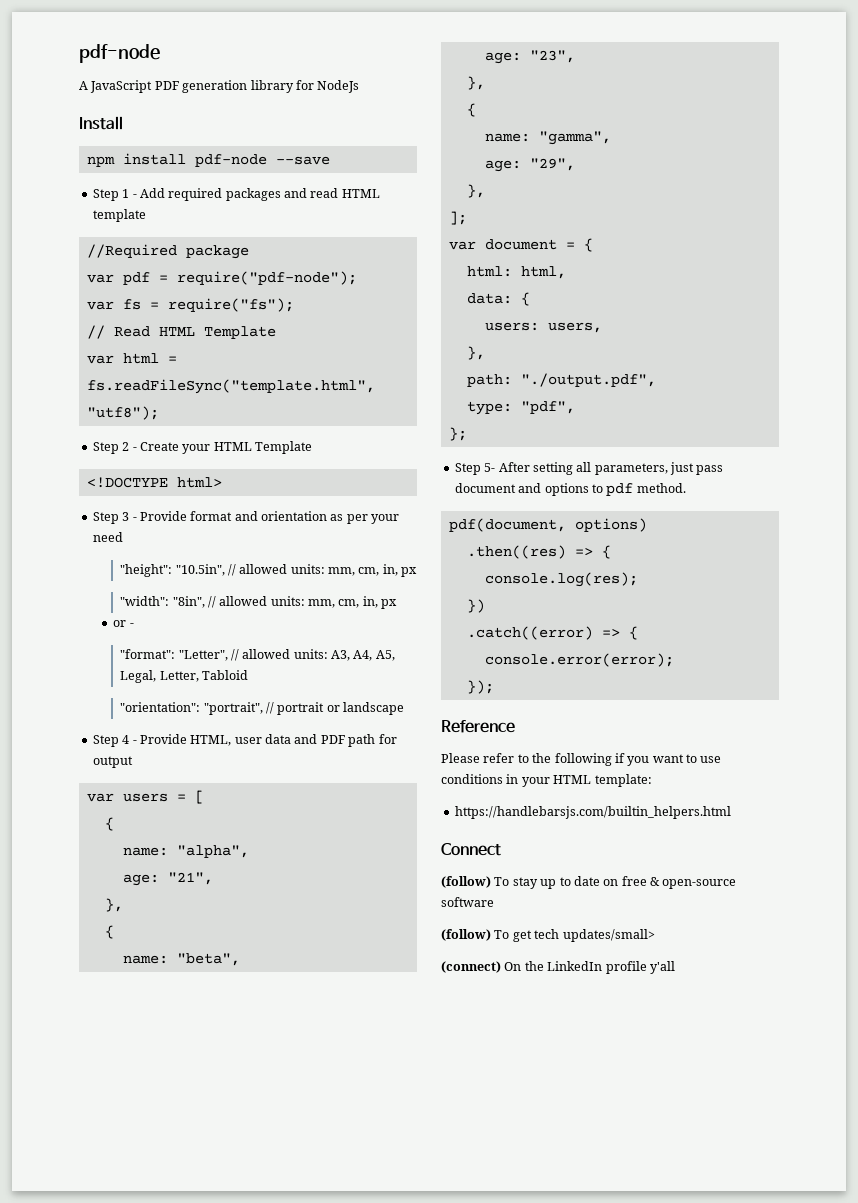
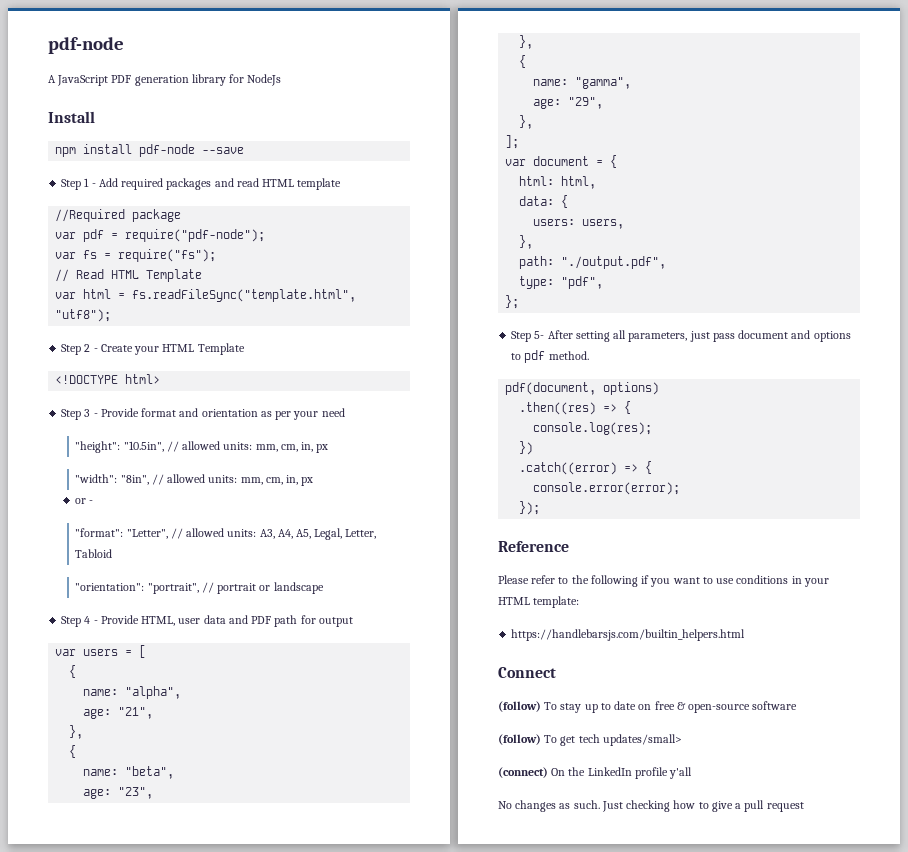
(675, 967) none -> [498,800,804,812] // No changes as such. Just checking how to give a pull request

